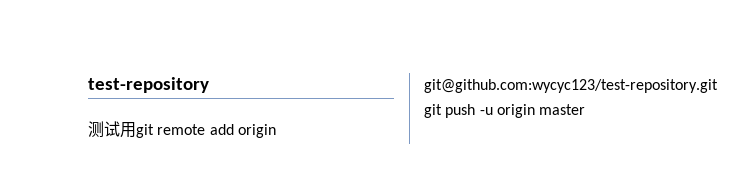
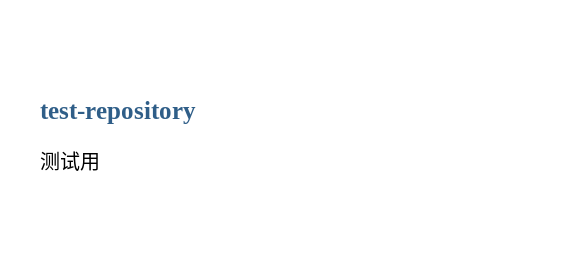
[136,124,276,138] [424,79,718,93] [424,104,586,118] git remote add origin git@github.com:wycyc123/test-repository.git git push -u origin master -> (100, 162) none

